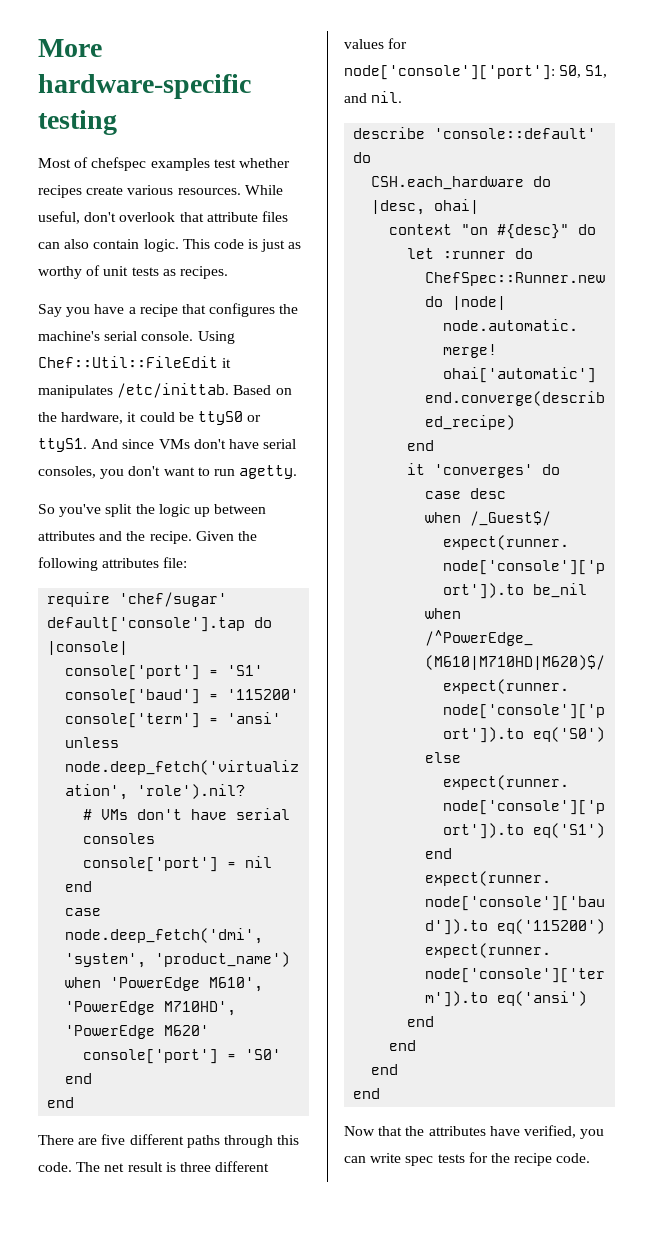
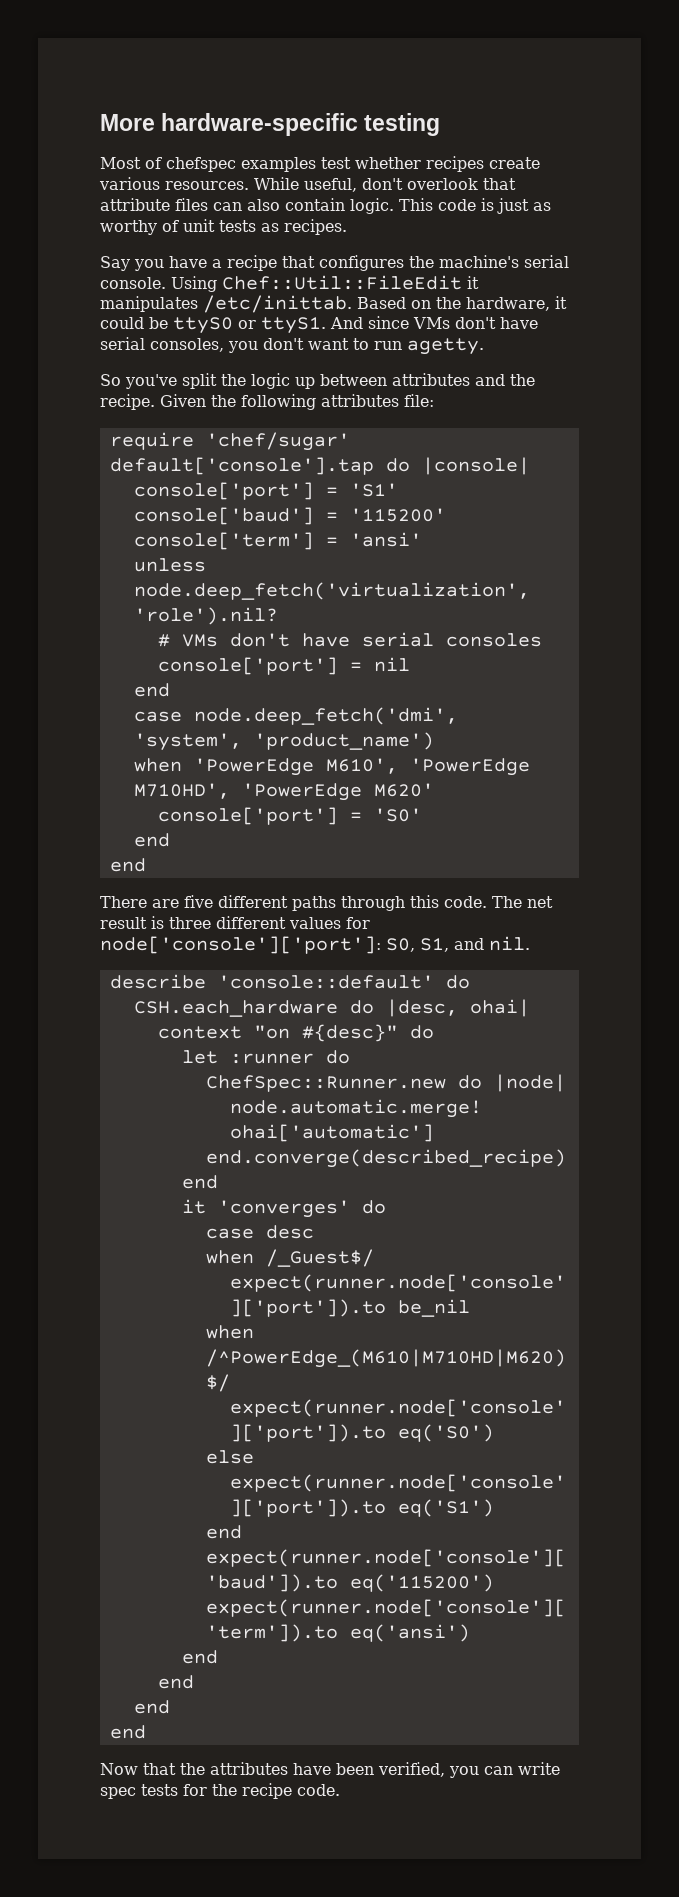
(520, 1131) none -> [336,1763,374,1775] been

